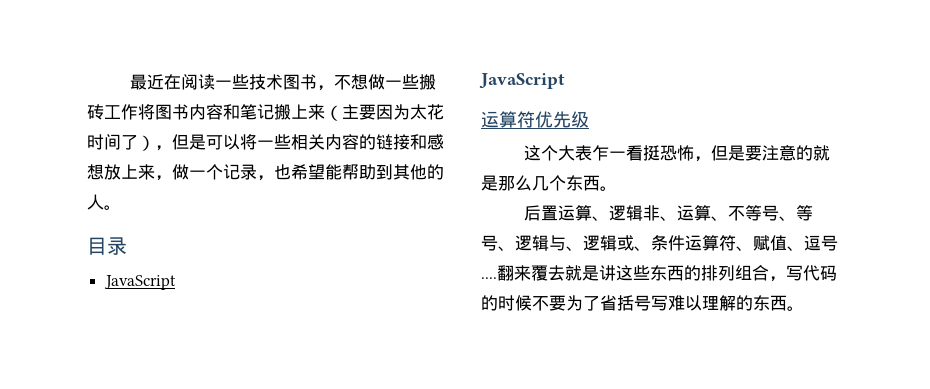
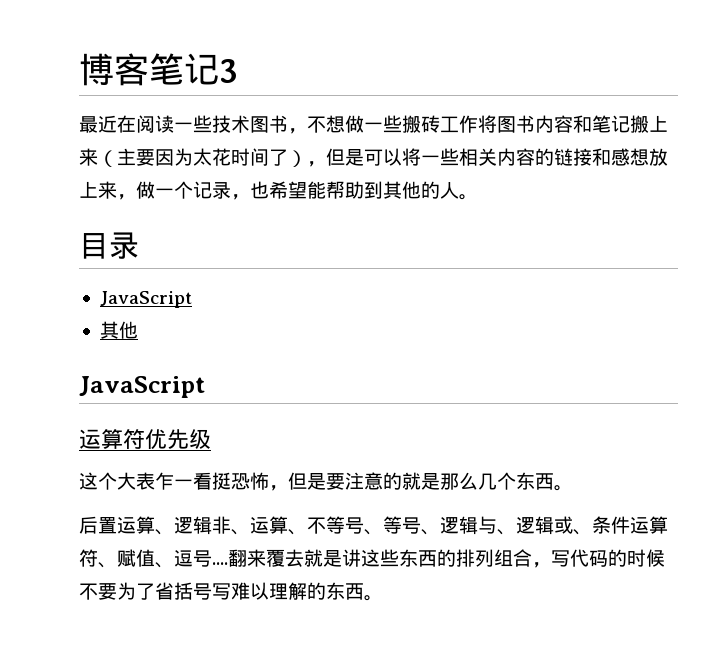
(129, 82) none -> [79,53,238,86] 博客笔记3 //
(176, 282) none -> [99,321,138,339] // 其他

